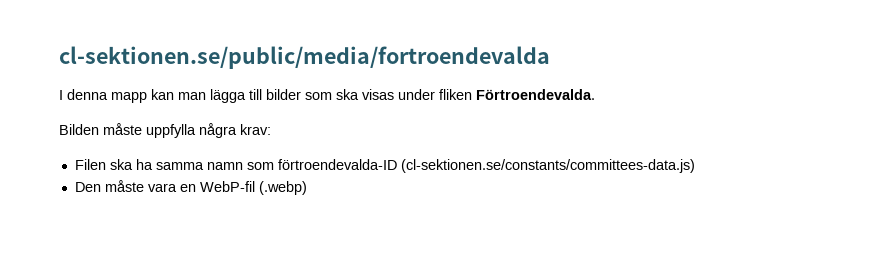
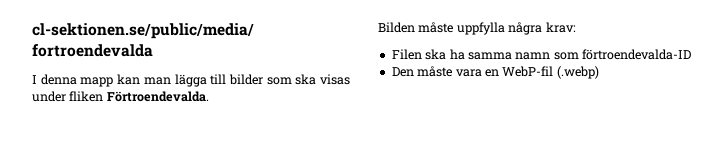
[400,159,695,173] (cl-sektionen.se/constants/committees-data.js) -> (691, 54) none

